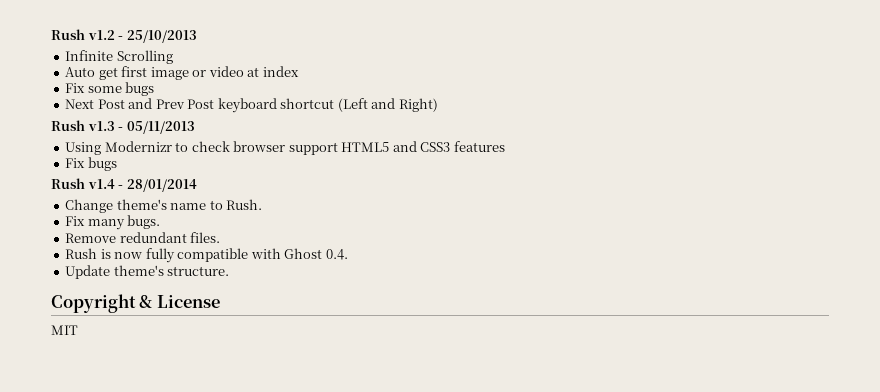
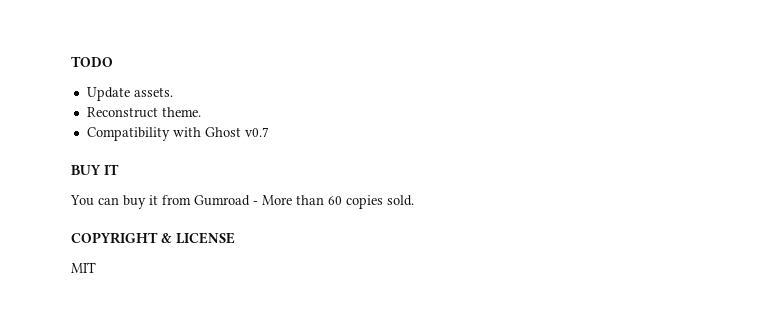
[51,29,197,43] [65,50,173,64] [65,66,299,80] [65,82,155,96] [65,98,438,113] [51,120,195,134] [65,141,505,155] [65,157,117,171] [51,178,197,192] [65,199,263,213] [65,215,161,230] [65,232,221,243] [65,248,348,263] [65,265,230,279] [51,294,220,313] Rush v1.2 - 25/10/2013 // Infinite Scrolling // Auto get first image or video at index // Fix some bugs // Next Post and Prev Post keyboard shortcut (Left and Right) // Rush v1.3 - 05/11/2013 // Using Modernizr to check browser support HTML5 and CSS3 features // Fix bugs // Rush v1.4 - 28/01/2014 // Change theme's name to Rush. // Fix many bugs. // Remove redundant files. // Rush is now fully compatible with Ghost 0.4. // Update theme's structure. // Copyright & License -> [71,56,113,67] [86,87,173,101] [86,107,201,118] [86,127,269,141] [71,164,119,175] [70,195,414,209] [71,232,235,244] TODO // Update assets. // Reconstruct theme. // Compatibility with Ghost v0.7 // BUY IT // You can buy it from Gumroad - More than 60 copies sold. // COPYRIGHT & LICENSE

